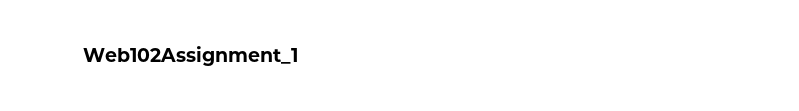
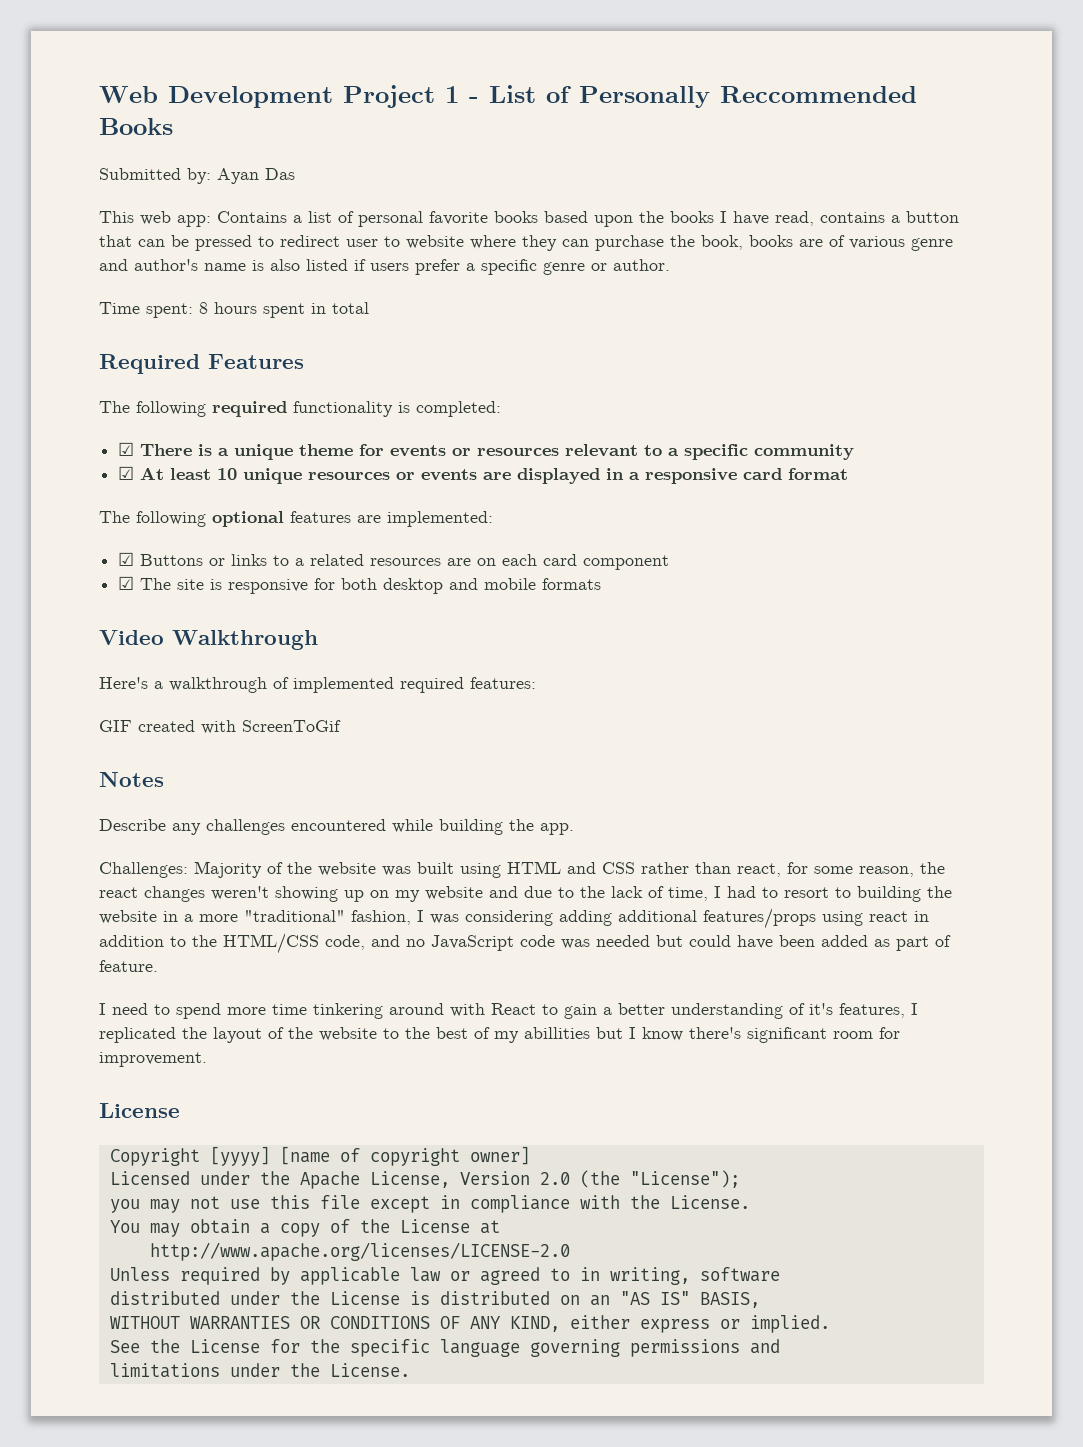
[83,46,298,66] Web102Assignment_1 -> [99,85,917,108] [99,118,173,135] [99,168,295,184] [99,211,959,227] [99,235,953,251] [99,259,670,275] [99,302,369,318] [99,354,304,374] [99,401,501,417] [118,442,855,460] [118,466,849,484] [99,511,493,527] [118,552,670,570] [118,576,602,594] [99,630,318,650] [99,677,536,693] [99,720,341,734] [99,772,164,787] [99,819,574,835] [99,861,945,878] [99,886,952,902] [99,908,929,929] [99,933,951,954] [99,960,158,972] [99,1003,918,1019] [99,1027,900,1043] [99,1052,207,1067] [99,1103,180,1118] [109,1146,530,1166] [109,1170,740,1189] [109,1195,750,1213] [109,1219,500,1237] [149,1242,570,1261] [109,1267,780,1285] [109,1291,760,1308] [109,1315,830,1333] [109,1339,780,1357] [109,1363,410,1378] Web Development Project 1 - List of Personally Reccommended Books // Submitted by: Ayan Das // This web app: Contains a list of personal favorite books based upon the books I have read, contains a button that can be pressed to redirect user to website where they can purchase the book, books are of various genre and author's name is also listed if users prefer a specific genre or author. // Time spent: 8 hours spent in total // Required Features // The following required functionality is completed: // ☑ There is a unique theme for events or resources relevant to a specific community // ☑ At least 10 unique resources or events are displayed in a responsive card format // The following optional features are implemented: // ☑ Buttons or links to a related resources are on each card component // ☑ The site is responsive for both desktop and mobile formats // Video Walkthrough // Here's a walkthrough of implemented required features: // GIF created with ScreenToGif // Notes // Describe any challenges encountered while building the app. // Challenges: Majority of the website was built using HTML and CSS rather than react, for some reason, the react changes weren't showing up on my website and due to the lack of time, I had to resort to building the website in a more "traditional" fashion, I was considering adding additional features/props using react in addition to the HTML/CSS code, and no JavaScript code was needed but could have been added as part of feature. // I need to spend more time tinkering around with React to gain a better understanding of it's features, I replicated the layout of the website to the best of my abillities but I know there's significant room for improvement. // License // Copyright [yyyy] [name of copyright owner] // Licensed under the Apache License, Version 2.0 (the "License"); // you may not use this file except in compliance with the License. // You may obtain a copy of the License at // http://www.apache.org/licenses/LICENSE-2.0 // Unless required by applicable law or agreed to in writing, software // distributed under the License is distributed on an "AS IS" BASIS, // WITHOUT WARRANTIES OR CONDITIONS OF ANY KIND, either express or implied. // See the License for the specific language governing permissions and // limitations under the License.

